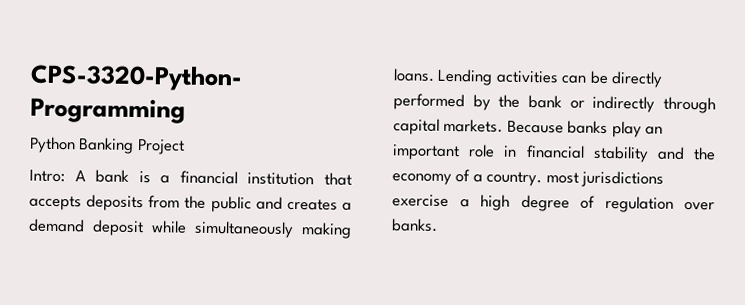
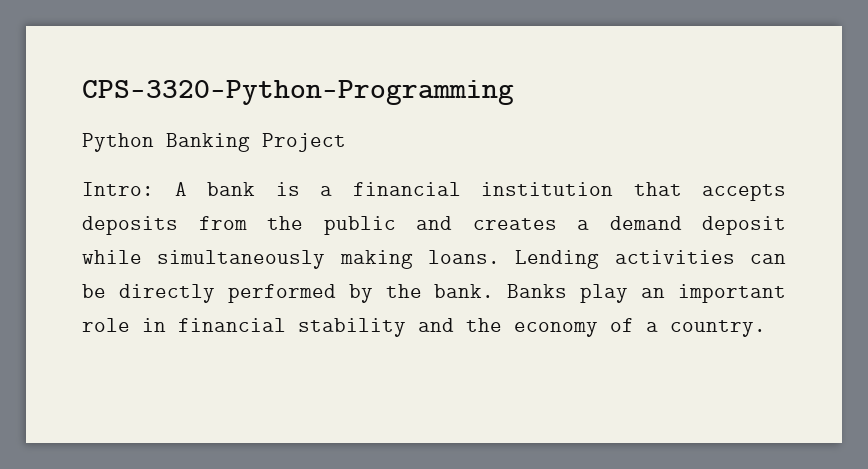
[528,94,716,114] [393,118,609,135] bank or indirectly through capital markets. Because banks -> [434,284,568,298] bank. Banks
[545,170,665,188] [392,194,715,213] [391,218,438,232] most jurisdictions exercise a high degree of regulation over banks. -> (766, 328) none

